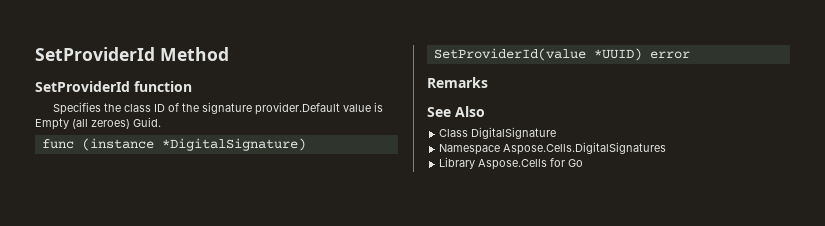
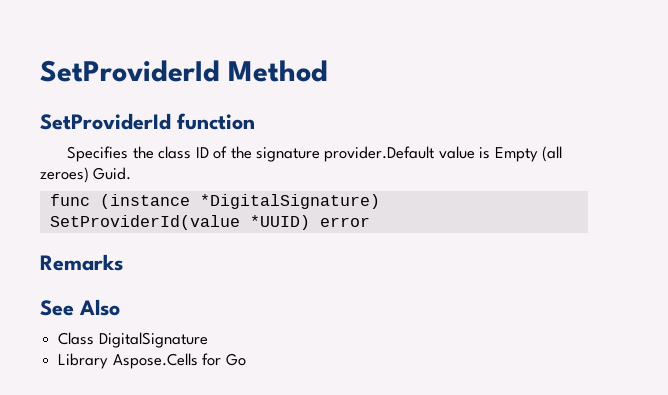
[439,142,667,155] // Namespace Aspose.Cells.DigitalSignatures -> (208, 340) none

